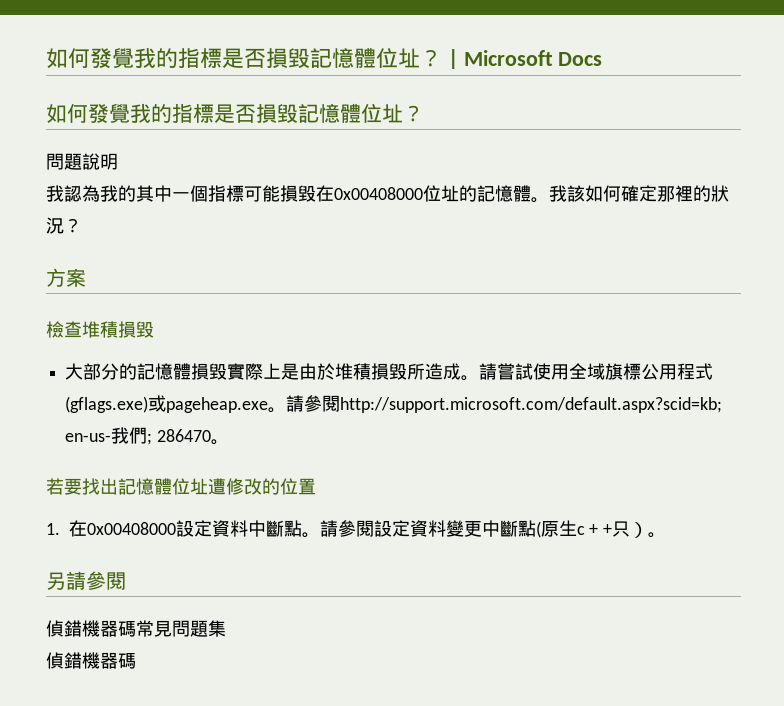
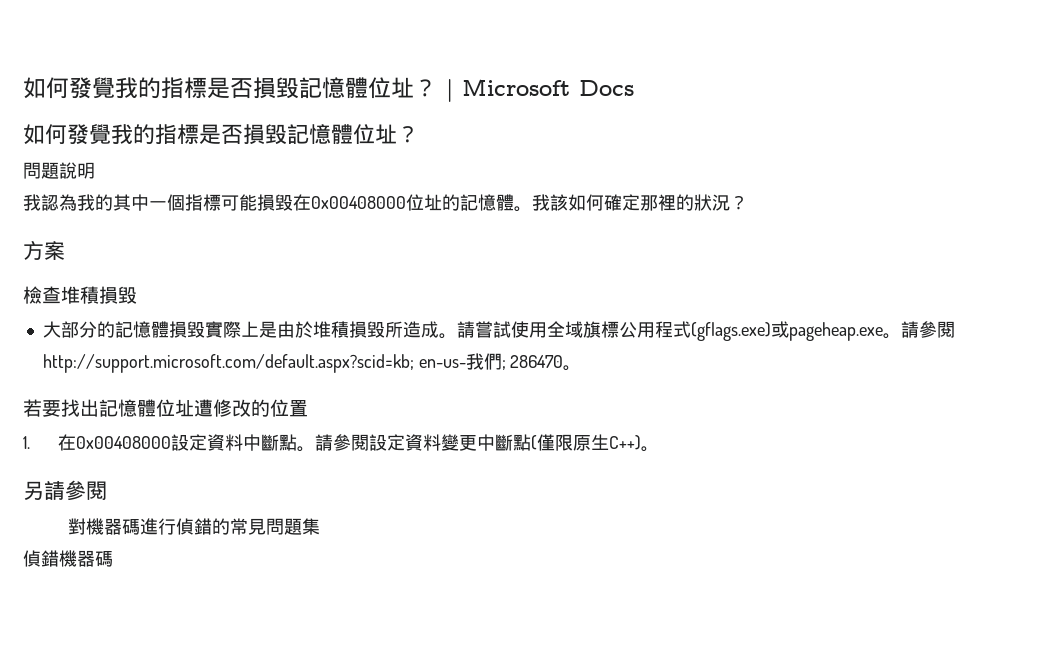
[540,520,667,538] [46,571,126,590] [46,620,136,637] 原生c + +只）。 // 另請參閱 // 偵錯機器碼 -> [537,434,660,452] [23,480,107,501] [68,518,231,535] 僅限原生C++)。 // 另請參閱 // 對機器碼進行偵錯的

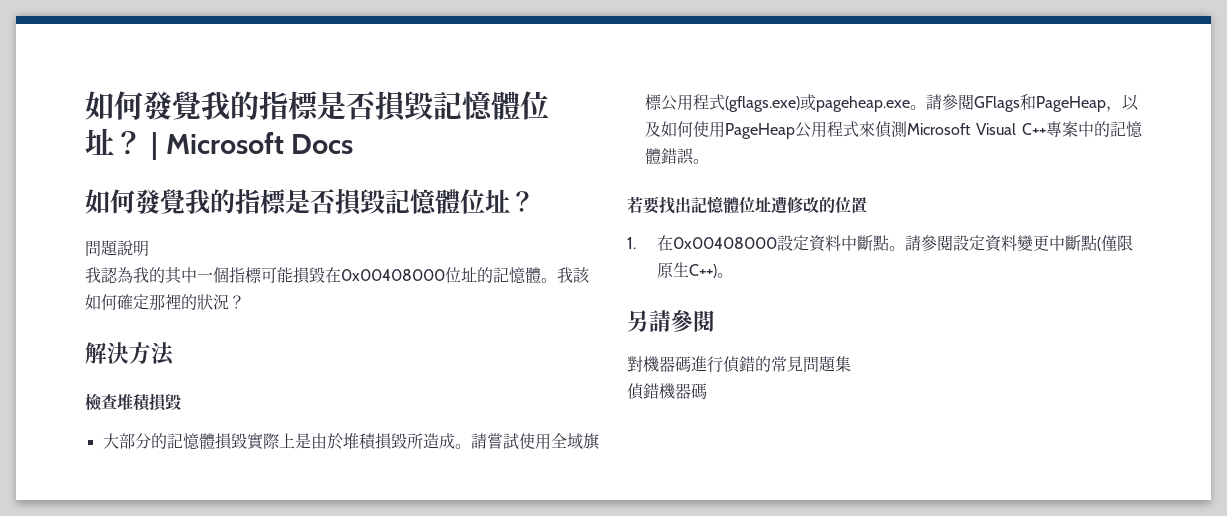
[23,240,65,260] 方案 -> [85,342,175,366] 解決方法
[42,353,564,373] http://support.microsoft.com/default.aspx?scid=kb; en-us-我們; 286470 -> [973,94,1139,112] [644,121,1143,139] [644,148,694,165] GFlags和PageHeap，以及如何使用PageHeap公用程式來偵測Microsoft Visual C++專案中的記憶體錯誤

